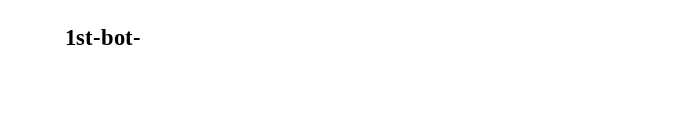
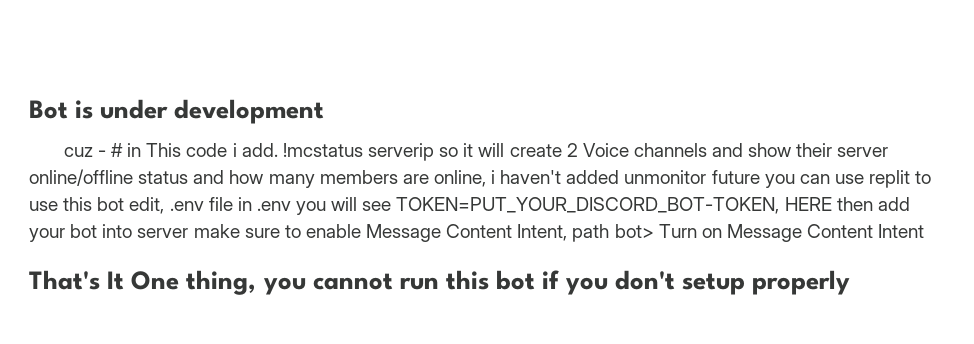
[65,29,141,45] 1st-bot- -> [29,99,325,124] [63,143,889,161] [29,169,932,188] [29,197,910,215] [29,224,925,242] [29,270,851,295] Bot is under development // cuz - # in This code i add. !mcstatus serverip so it will create 2 Voice channels and show their server online/offline status and how many members are online, i haven't added unmonitor future you can use replit to use this bot edit, .env file in .env you will see TOKEN=PUT_YOUR_DISCORD_BOT-TOKEN, HERE then add your bot into server make sure to enable Message Content Intent, path bot> Turn on Message Content Intent // That's It One thing, you cannot run this bot if you don't setup properly

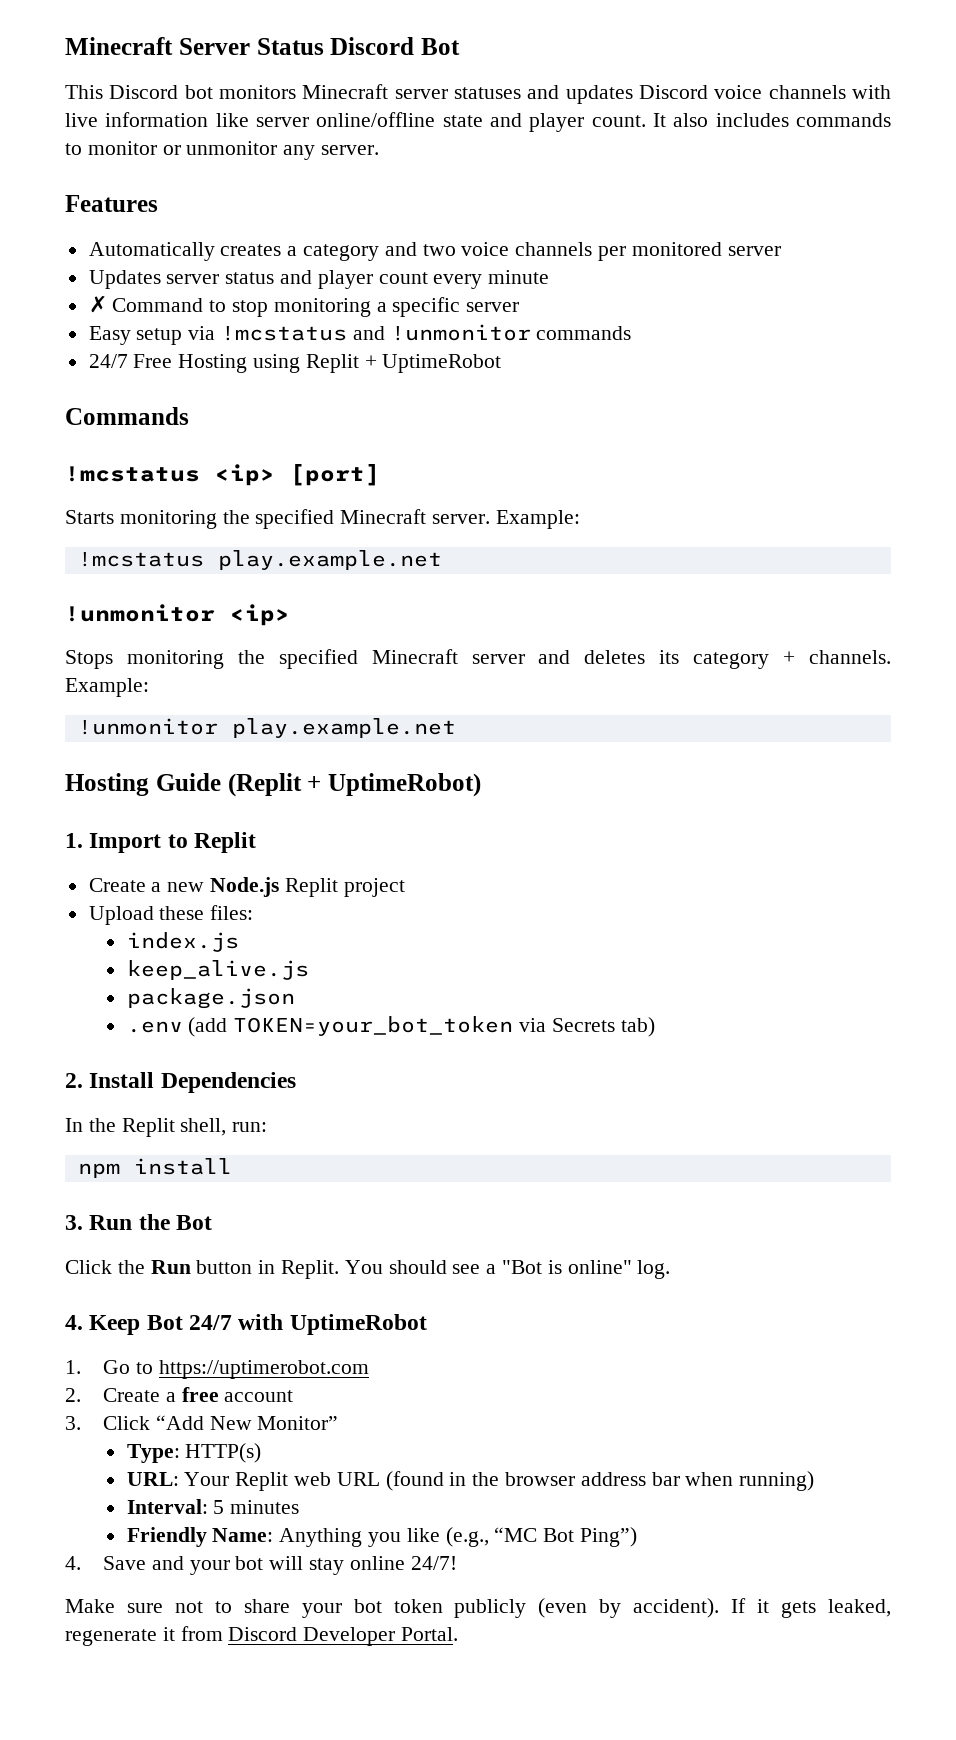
[29,99,325,124] [63,143,889,161] [29,169,932,188] [29,197,910,215] [29,224,925,242] [29,270,851,295] Bot is under development // cuz - # in This code i add. !mcstatus serverip so it will create 2 Voice channels and show their server online/offline status and how many members are online, i haven't added unmonitor future you can use replit to use this bot edit, .env file in .env you will see TOKEN=PUT_YOUR_DISCORD_BOT-TOKEN, HERE then add your bot into server make sure to enable Message Content Intent, path bot> Turn on Message Content Intent // That's It One thing, you cannot run this bot if you don't setup properly -> [65,37,460,55] [65,84,891,104] [65,112,892,132] [65,141,380,160] [65,195,158,212] [88,242,781,261] [88,270,550,289] [88,295,520,317] [88,324,632,345] [88,354,502,373] [65,407,189,425] [65,464,380,486] [65,509,580,529] [77,550,442,570] [65,604,290,626] [65,649,891,669] [65,678,149,697] [77,718,456,738] [65,773,481,797] [65,832,257,853] [88,877,405,897] [88,905,254,925] [126,932,239,952] [126,960,309,980] [126,988,295,1009] [126,1016,655,1037] [65,1072,296,1093] [65,1118,268,1137] [77,1158,232,1178] [65,1214,213,1230] [65,1260,671,1279] [65,1314,427,1335] [65,1360,369,1379] [65,1387,294,1402] [65,1415,339,1430] [126,1443,262,1463] [126,1471,815,1491] [126,1499,300,1514] [126,1527,637,1547] [65,1556,457,1575] [65,1598,891,1618] [65,1626,459,1646] Minecraft Server Status Discord Bot // This Discord bot monitors Minecraft server statuses and updates Discord voice channels with live information like server online/offline state and player count. It also includes commands to monitor or unmonitor any server. // Features // Automatically creates a category and two voice channels per monitored server // Updates server status and player count every minute // ✗ Command to stop monitoring a specific server // Easy setup via !mcstatus and !unmonitor commands // 24/7 Free Hosting using Replit + UptimeRobot // Commands // !mcstatus <ip> [port] // Starts monitoring the specified Minecraft server. Example: // !mcstatus play.example.net // !unmonitor <ip> // Stops monitoring the specified Minecraft server and deletes its category + channels. Example: // !unmonitor play.example.net // Hosting Guide (Replit + UptimeRobot) // 1. Import to Replit // Create a new Node.js Replit project // Upload these files: // index.js // keep_alive.js // package.json // .env (add TOKEN=your_bot_token via Secrets tab) // 2. Install Dependencies // In the Replit shell, run: // npm install // 3. Run the Bot // Click the Run button in Replit. You should see a "Bot is online" log. // 4. Keep Bot 24/7 with UptimeRobot // 1. Go to https://uptimerobot.com // 2. Create a free account // 3. Click “Add New Monitor” // Type: HTTP(s) // URL: Your Replit web URL (found in the browser address bar when running) // Interval: 5 minutes // Friendly Name: Anything you like (e.g., “MC Bot Ping”) // 4. Save and your bot will stay online 24/7! // Make sure not to share your bot token publicly (even by accident). If it gets leaked, regenerate it from Discord Developer Portal.

